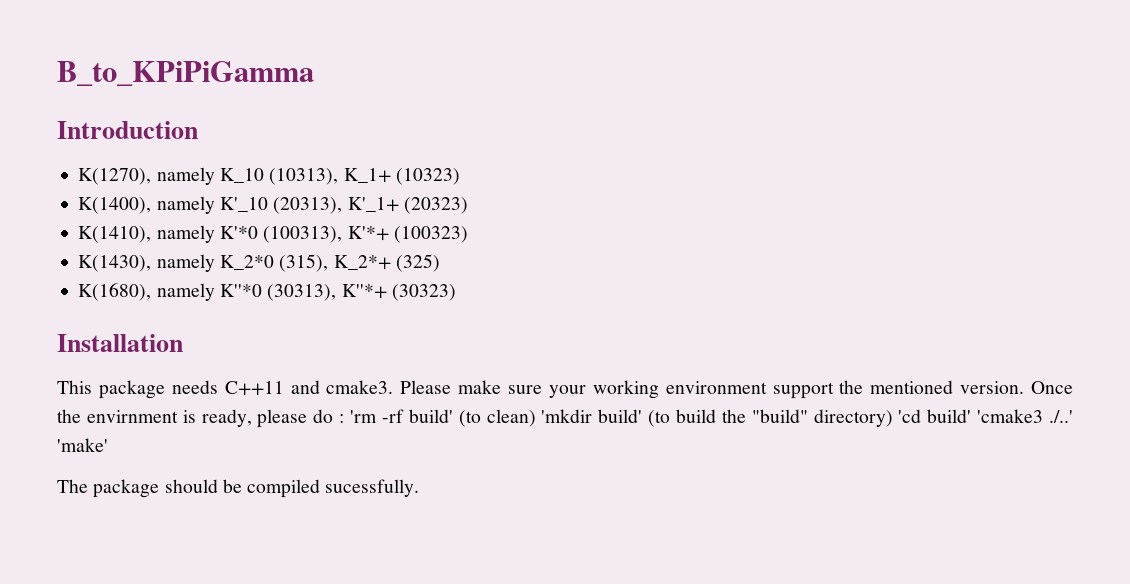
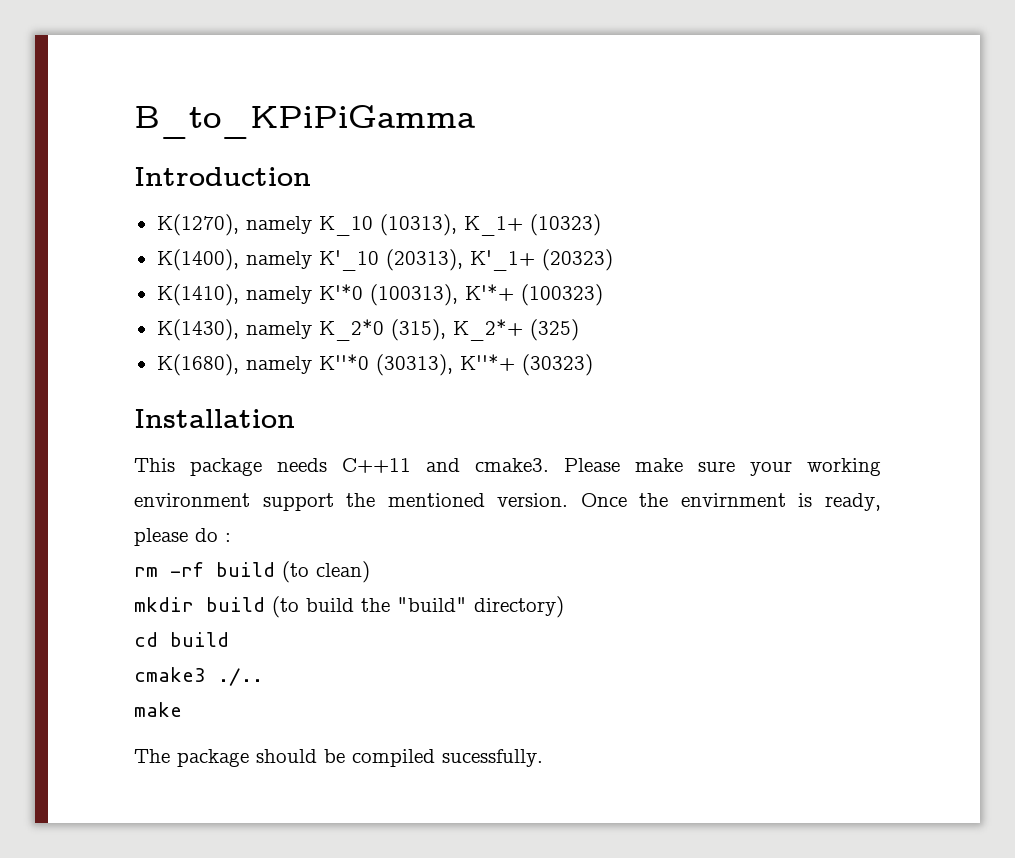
[350,409,453,423] 'rm -rf build' -> [134,562,275,577] // rm -rf build
[541,409,643,423] 'mkdir build' -> [134,597,265,612] // mkdir build
[898,409,1074,423] [57,438,108,452] 'cd build' 'cmake3 ./..' 'make' -> [134,632,229,647] [134,667,263,686] [134,702,182,717] // cd build // cmake3 ./.. // make

